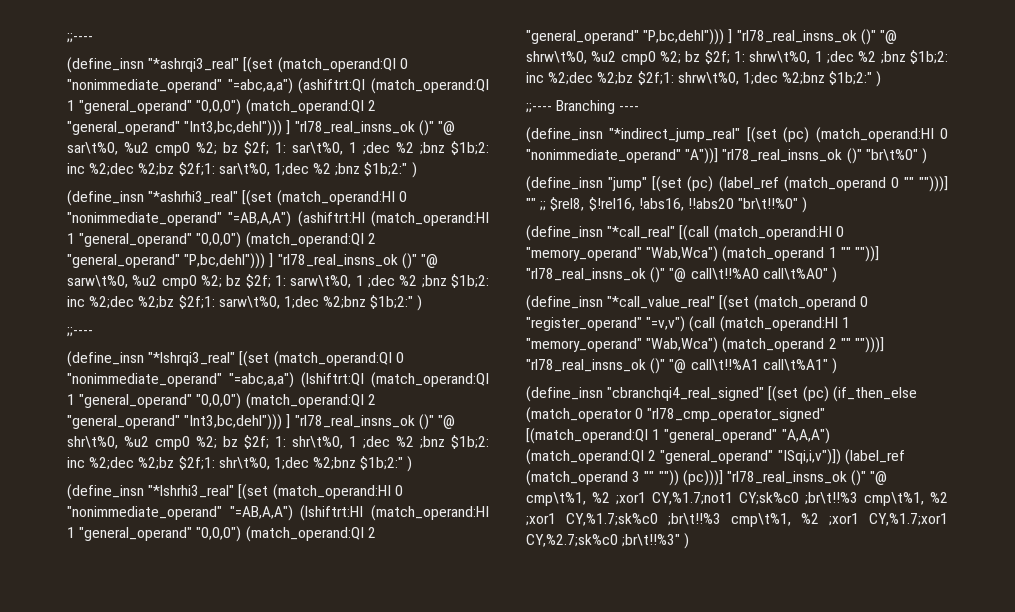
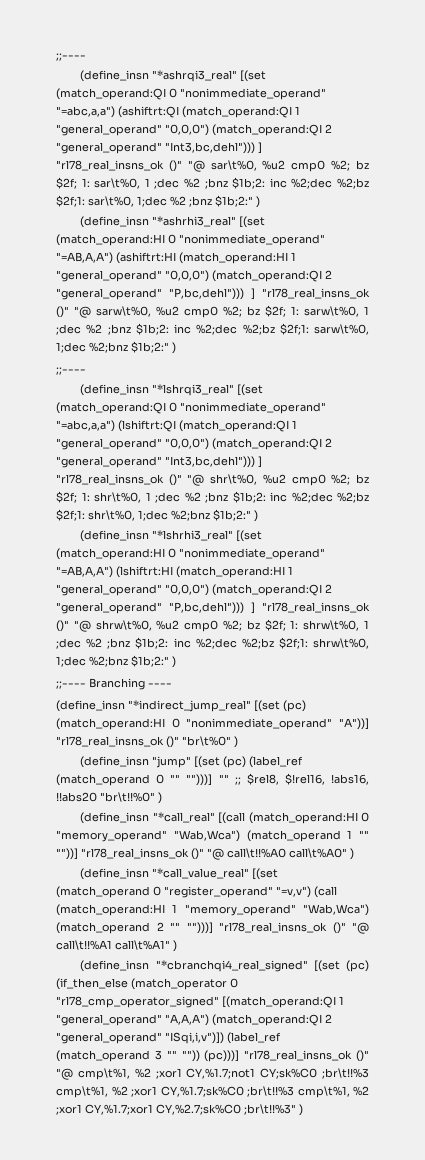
[607,387,765,401] "cbranchqi4_real_signed" -> [155,960,308,972] "*cbranchqi4_real_signed"
[739,492,948,506] [526,513,658,526] CY;sk%c0 ;br\t!!%3 cmp\t%1, %2 ;xor1 CY,%1.7;sk%c0 -> [260,1068,369,1079] [56,1086,244,1098] CY;sk%C0 ;br\t!!%3 cmp\t%1, %2 ;xor1 CY,%1.7;sk%C0
[526,534,618,547] CY,%2.7;sk%c0 -> [156,1104,241,1115] CY,%2.7;sk%C0

